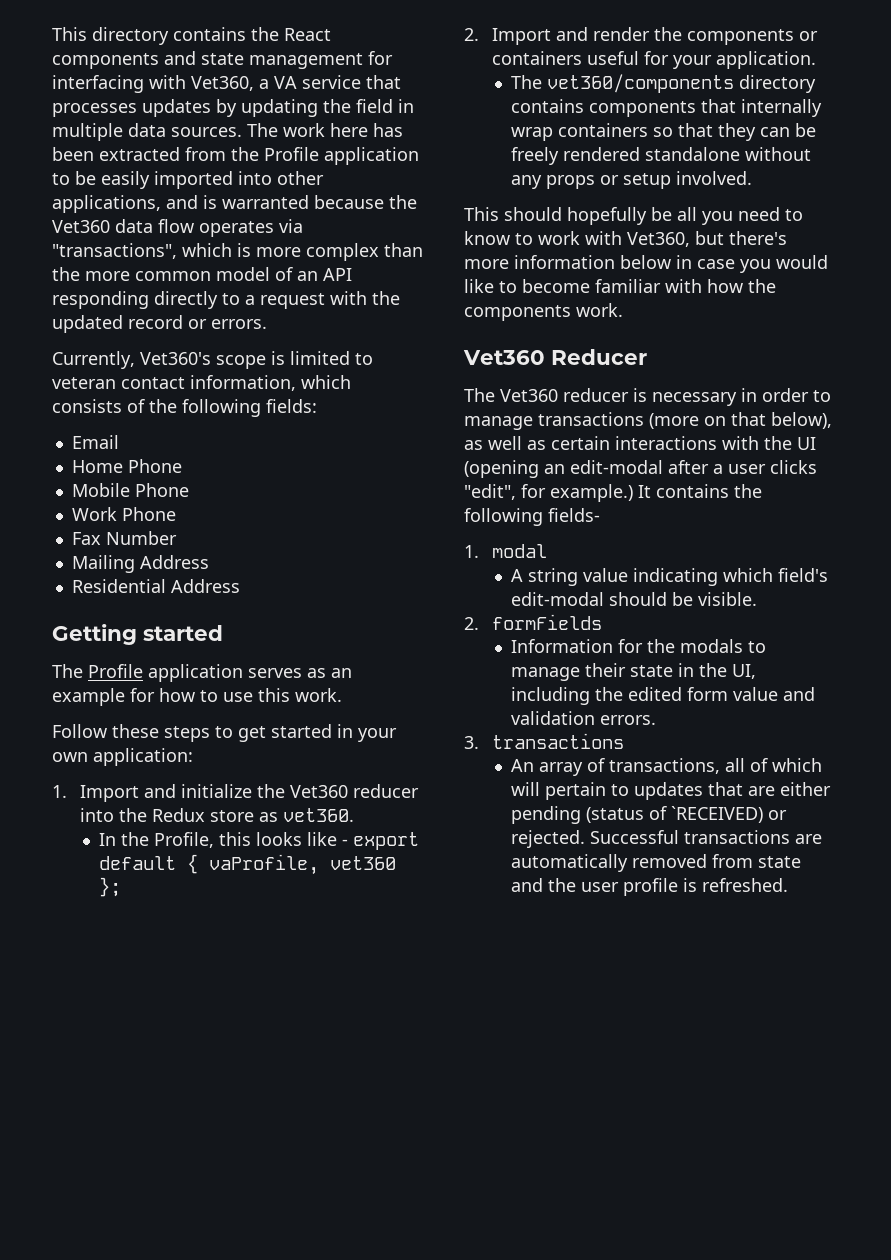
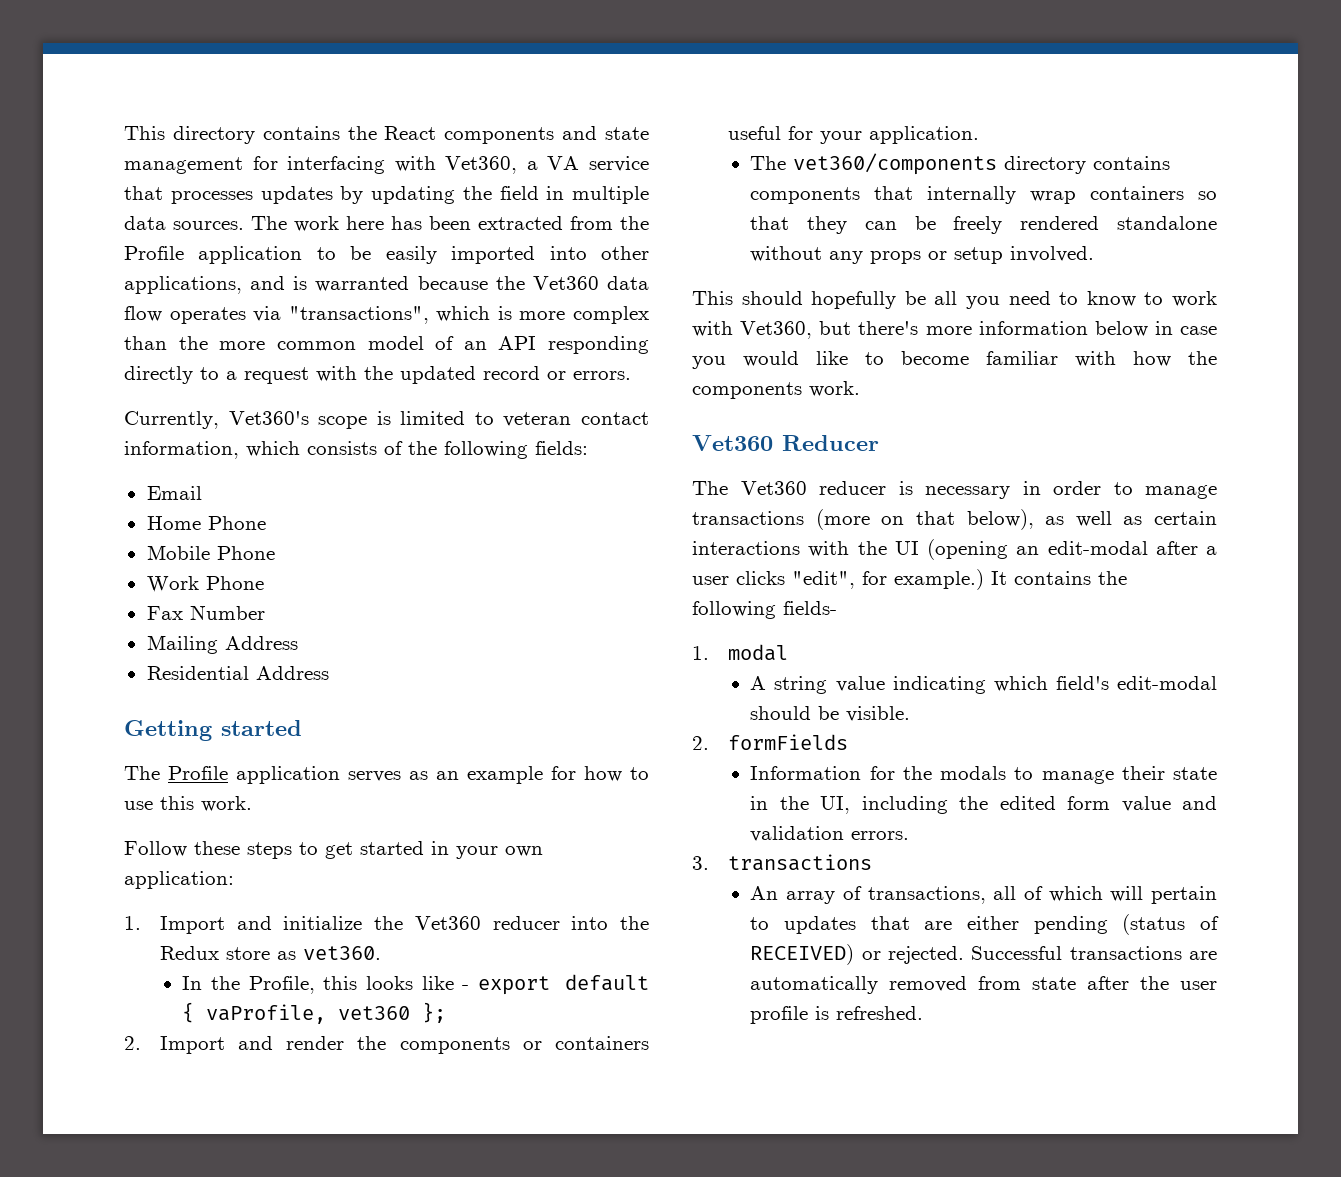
[671,806,764,823] `RECEIVED) -> [750,944,855,965] RECEIVED)
[511,878,544,892] and -> [1087,976,1130,990] after

